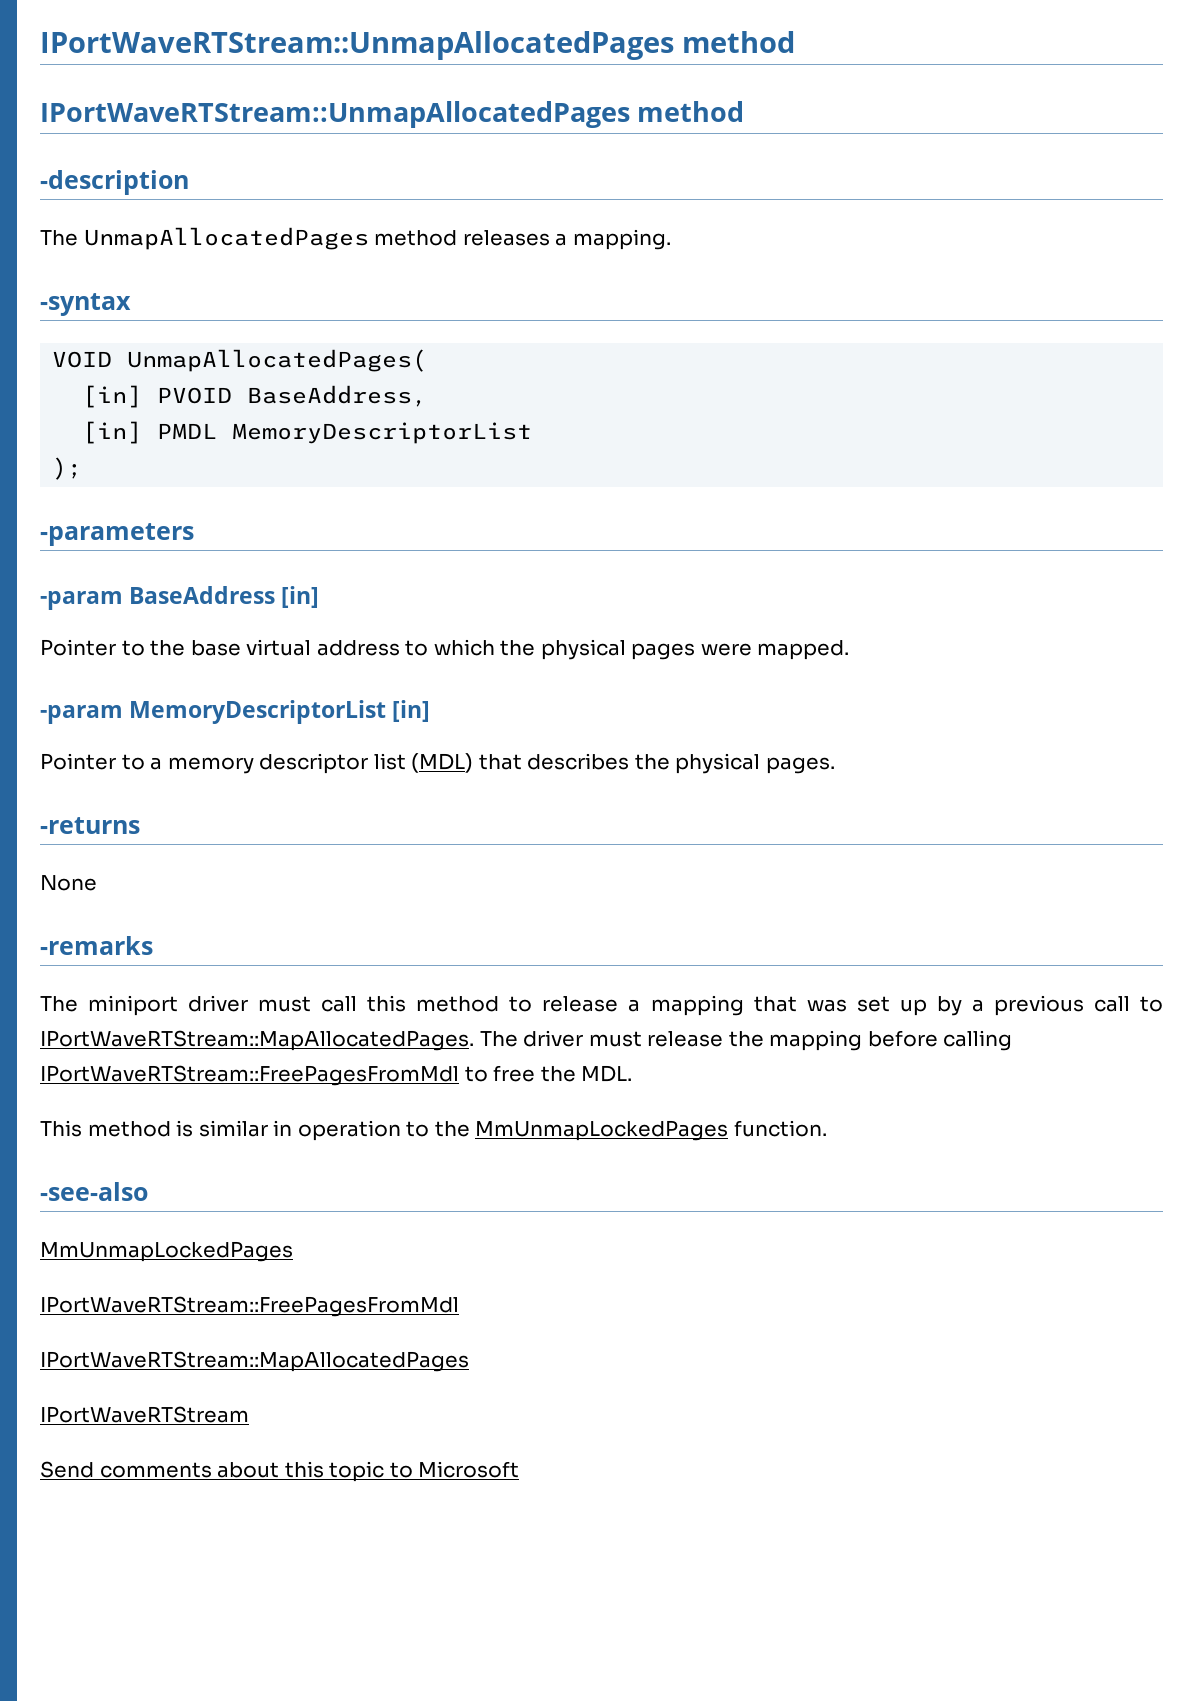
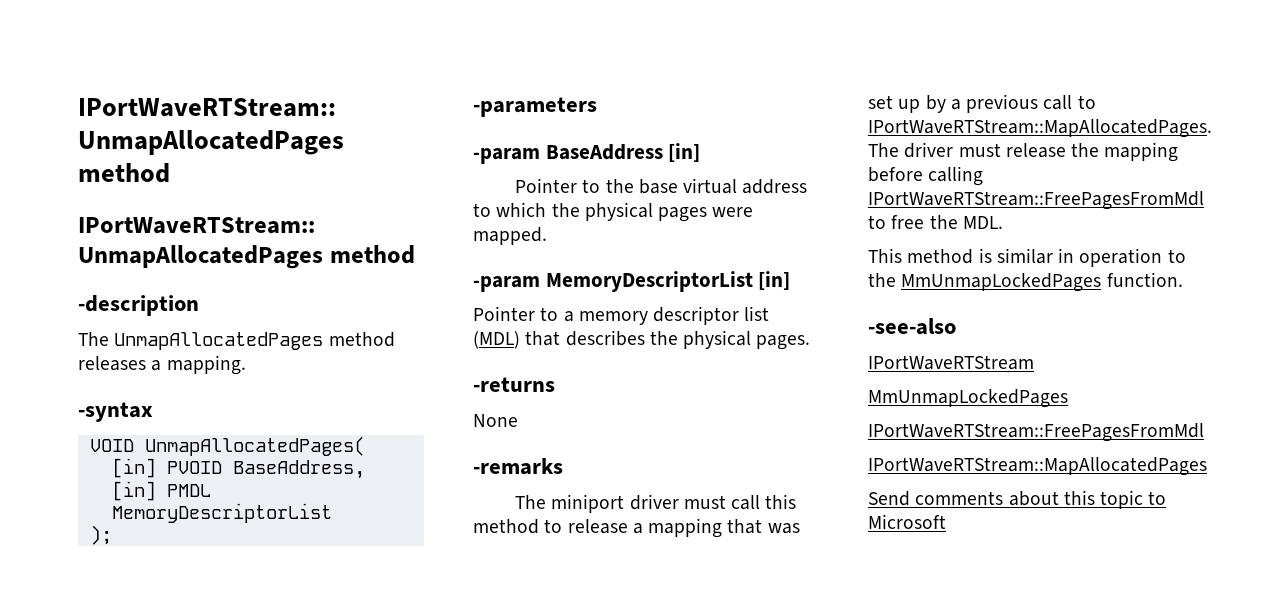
(148, 1191) none -> [868,355,1034,370] // IPortWaveRTStream
[40,1406,249,1423] // IPortWaveRTStream -> (1207, 466) none

